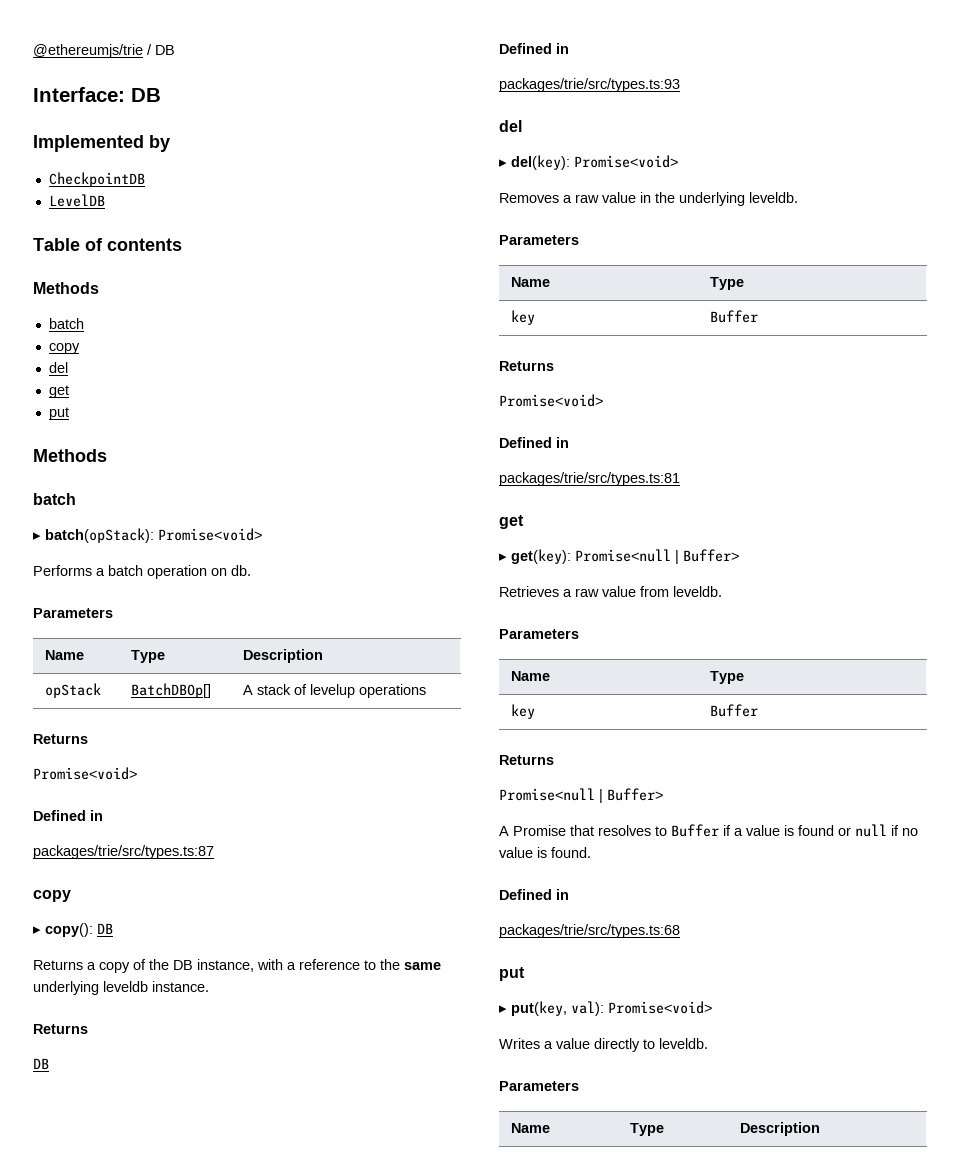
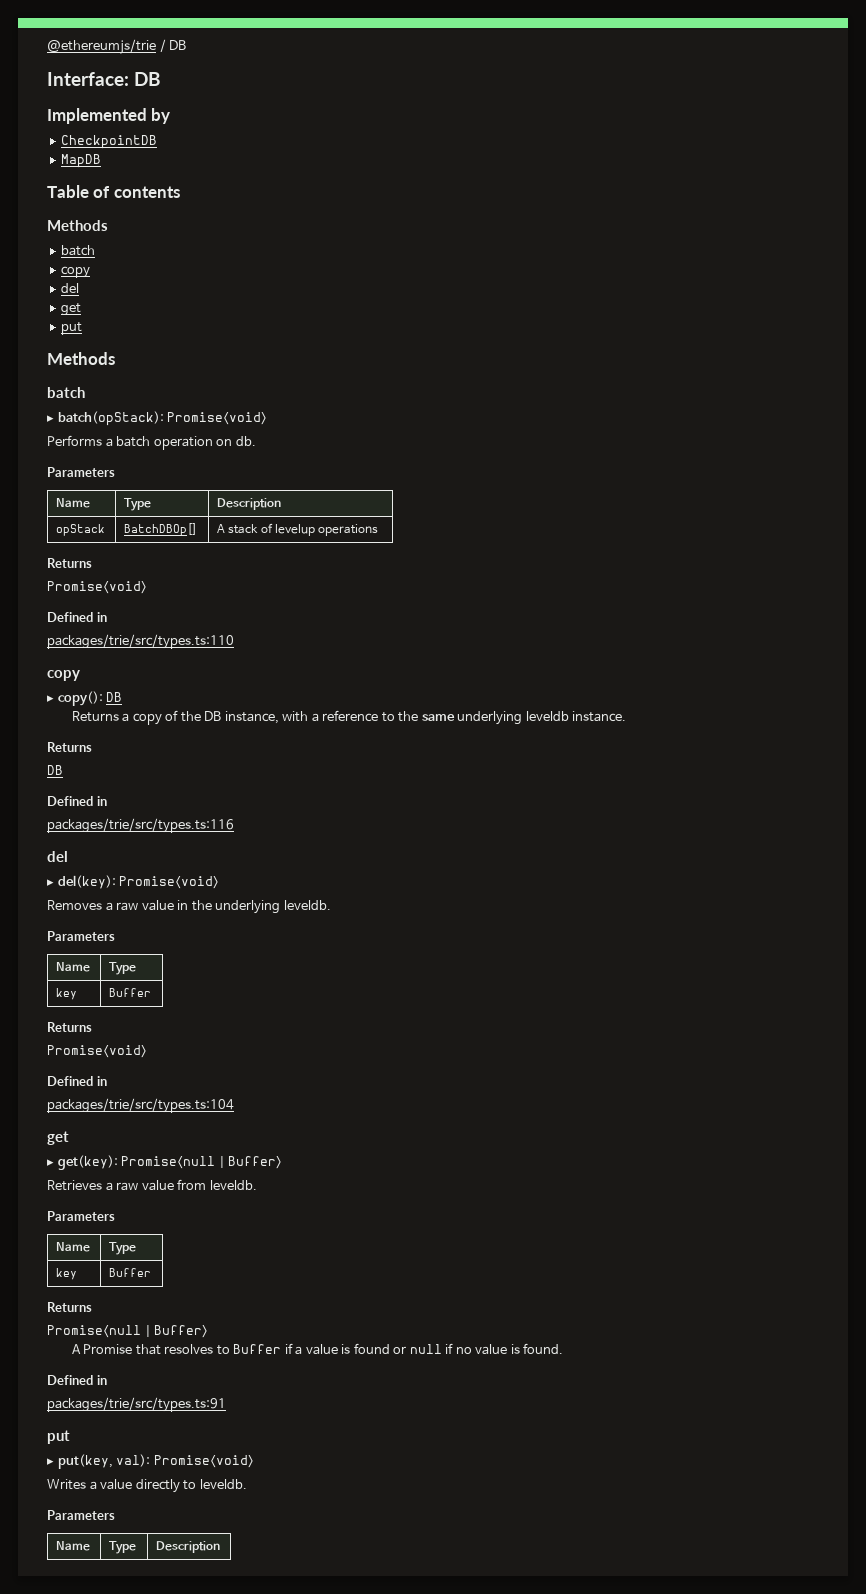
[48,194,105,207] LevelDB -> [61,154,102,168] MapDB
[33,845,214,859] packages/trie/src/types.ts:87 -> [47,634,234,649] packages/trie/src/types.ts:110
[499,78,680,92] packages/trie/src/types.ts:93 -> [47,818,234,833] packages/trie/src/types.ts:116
[499,472,680,486] packages/trie/src/types.ts:81 -> [47,1098,234,1113] packages/trie/src/types.ts:104
[499,924,680,938] packages/trie/src/types.ts:68 -> [47,1397,226,1412] packages/trie/src/types.ts:91

